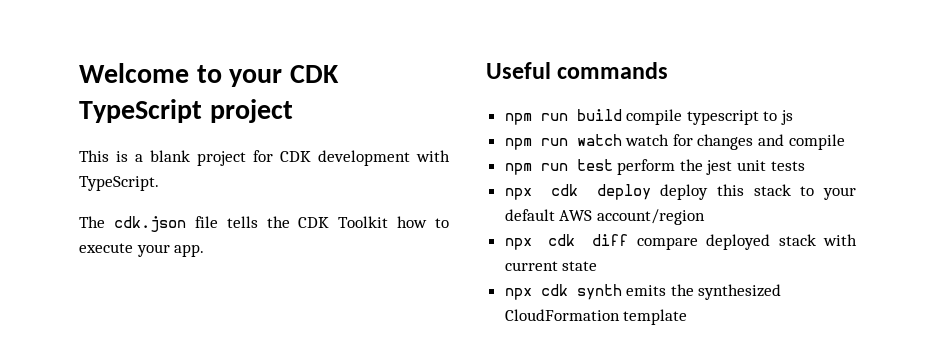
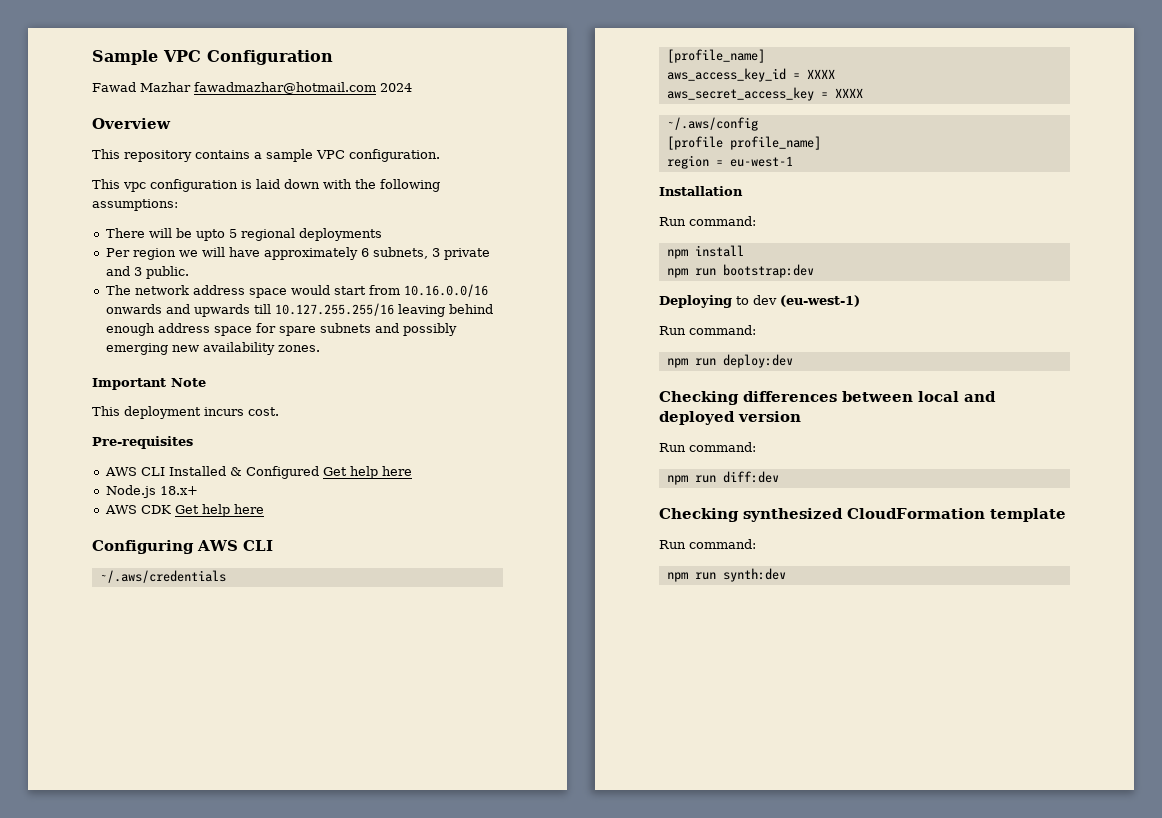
[79,63,339,87] [79,99,293,123] [79,150,450,166] [79,176,159,191] [79,216,449,232] [79,243,205,257] [486,62,669,79] [504,109,794,125] [504,134,845,150] [504,159,805,175] [504,184,856,200] [504,209,705,225] [504,234,857,250] [504,261,598,271] [504,284,782,300] [504,309,688,325] Welcome to your CDK TypeScript project // This is a blank project for CDK development with TypeScript. // The cdk.json file tells the CDK Toolkit how to execute your app. // Useful commands // npm run build compile typescript to js // npm run watch watch for changes and compile // npm run test perform the jest unit tests // npx cdk deploy deploy this stack to your default AWS account/region // npx cdk diff compare deployed stack with current state // npx cdk synth emits the synthesized CloudFormation template -> [92,50,333,65] [92,82,412,94] [92,118,171,129] [92,149,440,162] [92,179,440,192] [92,199,178,211] [105,228,382,241] [105,247,490,260] [105,266,189,279] [105,284,488,298] [105,303,493,317] [105,323,457,336] [105,342,320,355] [92,378,206,390] [92,406,279,419] [92,436,193,449] [104,466,412,479] [105,485,198,498] [104,504,264,517] [92,540,273,554] [99,570,226,583] [666,49,765,63] [666,68,835,82] [666,87,863,101] [666,117,758,131] [666,136,821,150] [666,155,793,169] [659,186,743,196] [659,216,756,226] [666,245,744,259] [666,264,814,278] [659,295,860,308] [659,325,756,335] [666,354,793,368] [659,391,996,405] [659,411,801,425] [659,442,756,452] [666,471,779,485] [659,508,1066,522] [659,539,756,549] [666,568,786,582] Sample VPC Configuration // Fawad Mazhar fawadmazhar@hotmail.com 2024 // Overview // This repository contains a sample VPC configuration. // This vpc configuration is laid down with the following assumptions: // There will be upto 5 regional deployments // Per region we will have approximately 6 subnets, 3 private and 3 public. // The network address space would start from 10.16.0.0/16 onwards and upwards till 10.127.255.255/16 leaving behind enough address space for spare subnets and possibly emerging new availability zones. // Important Note // This deployment incurs cost. // Pre-requisites // AWS CLI Installed & Configured Get help here // Node.js 18.x+ // AWS CDK Get help here // Configuring AWS CLI // ~/.aws/credentials // [profile_name] // aws_access_key_id = XXXX // aws_secret_access_key = XXXX // ~/.aws/config // [profile profile_name] // region = eu-west-1 // Installation // Run command: // npm install // npm run bootstrap:dev // Deploying to dev (eu-west-1) // Run command: // npm run deploy:dev // Checking differences between local and deployed version // Run command: // npm run diff:dev // Checking synthesized CloudFormation template // Run command: // npm run synth:dev

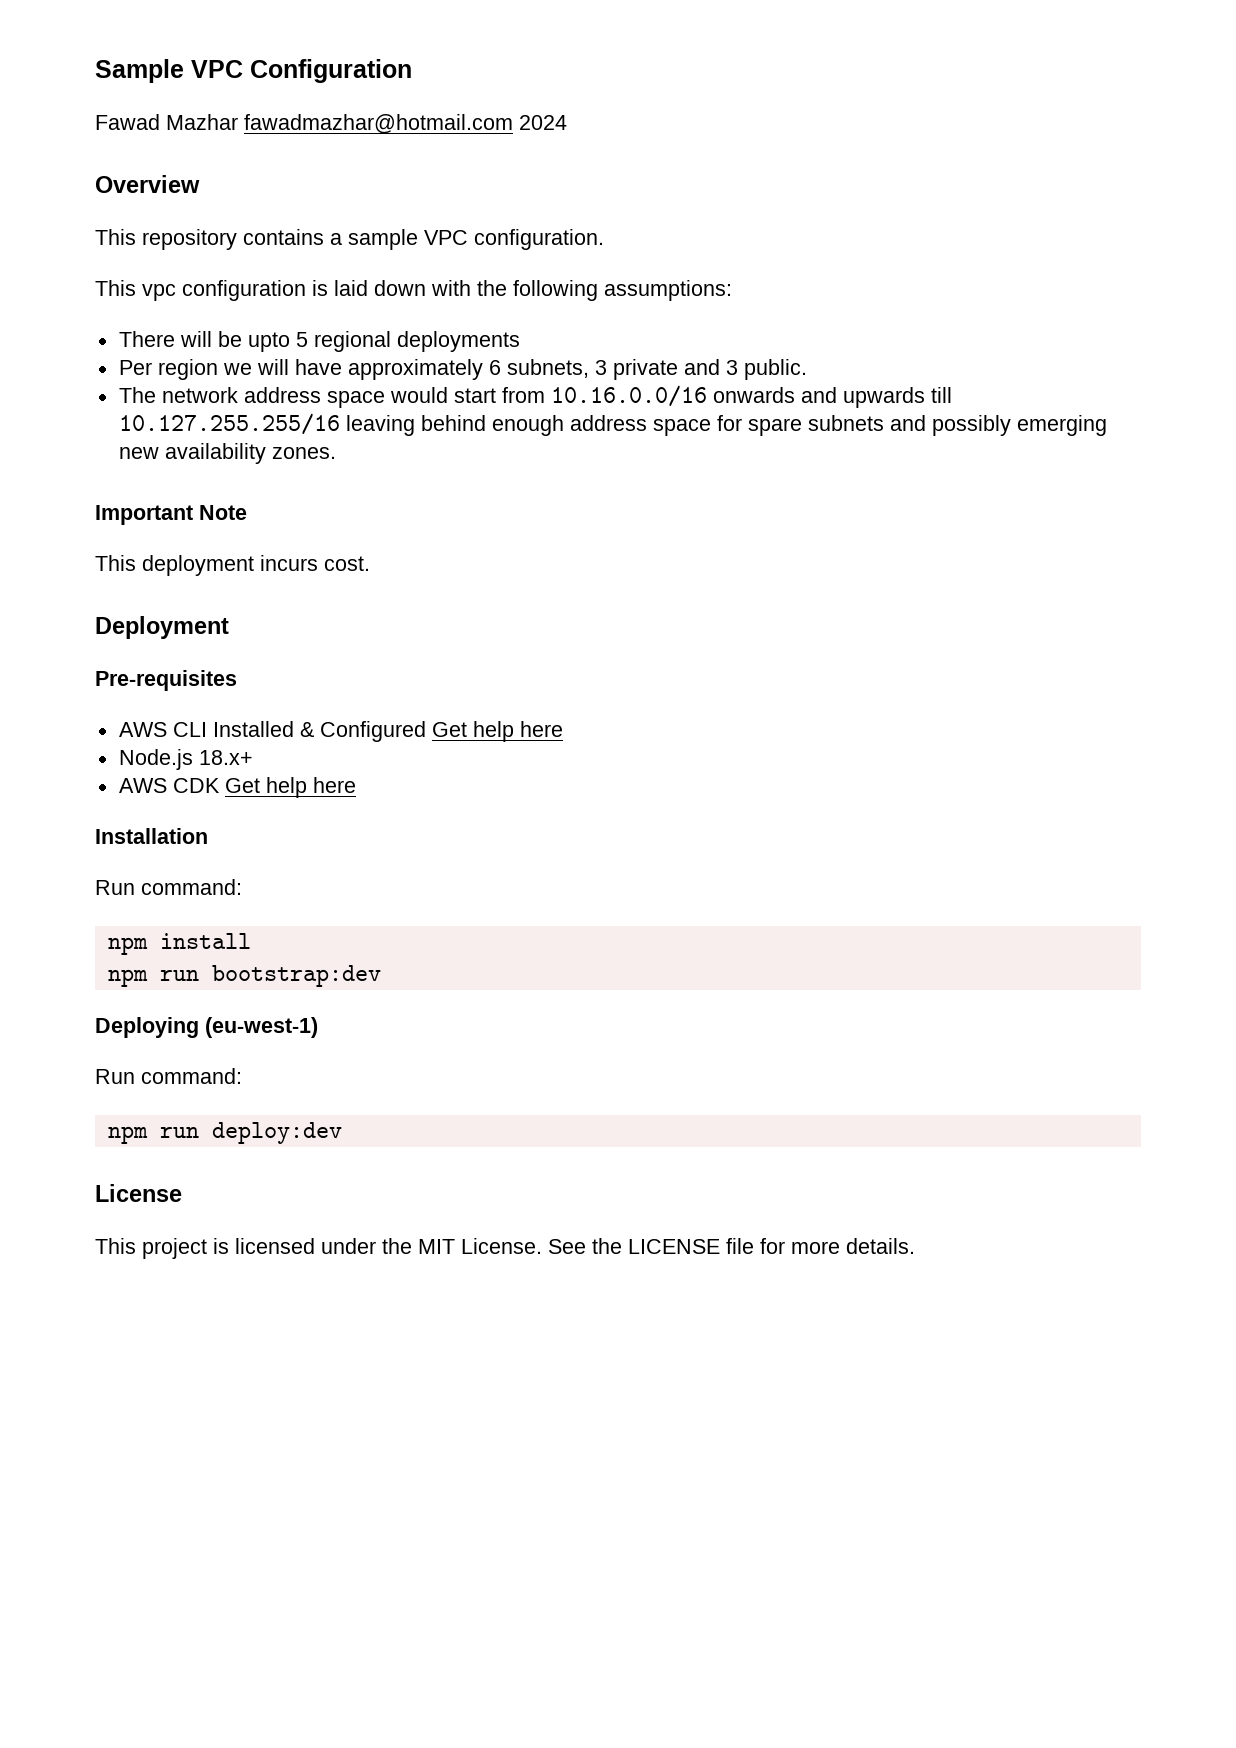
(279, 411) none -> [95,616,229,639] // Deployment
[92,540,273,554] [99,570,226,583] [666,49,765,63] [666,68,835,82] [666,87,863,101] [666,117,758,131] [666,136,821,150] [666,155,793,169] // Configuring AWS CLI // ~/.aws/credentials // [profile_name] // aws_access_key_id = XXXX // aws_secret_access_key = XXXX // ~/.aws/config // [profile profile_name] // region = eu-west-1 -> (356, 785) none
[736,295,777,305] to dev -> (199, 1027) none
[659,391,996,405] [659,411,801,425] [659,442,756,452] [666,471,779,485] [659,508,1066,522] [659,539,756,549] [666,568,786,582] Checking differences between local and deployed version // Run command: // npm run diff:dev // Checking synthesized CloudFormation template // Run command: // npm run synth:dev -> [95,1184,182,1202] [95,1238,915,1259] License // This project is licensed under the MIT License. See the LICENSE file for more details.

